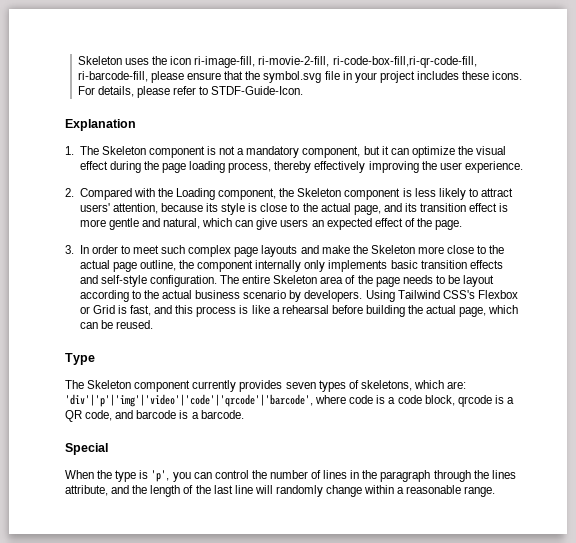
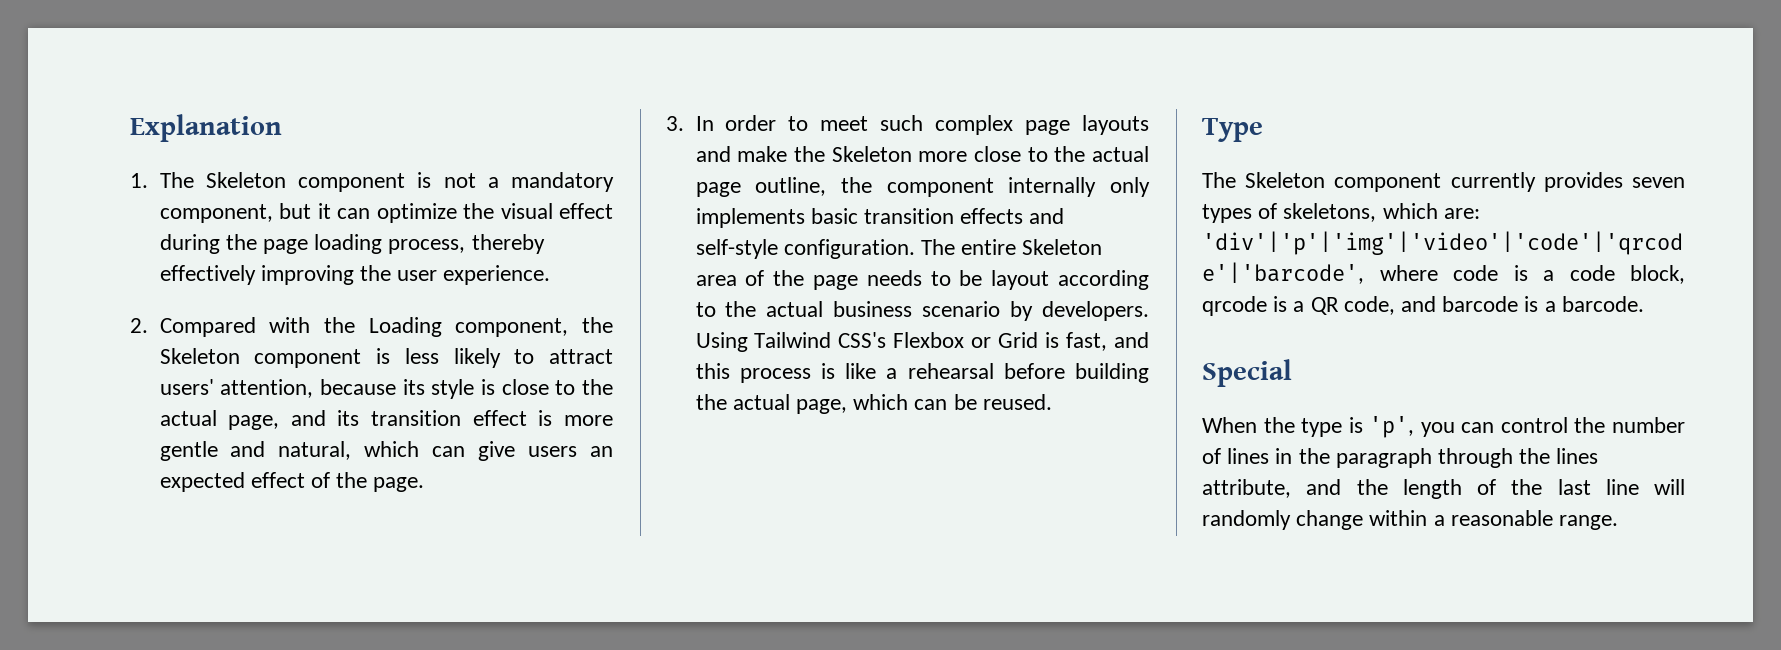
[77,56,477,68] [77,71,523,83] [77,86,304,98] Skeleton uses the icon ri-image-fill, ri-movie-2-fill, ri-code-box-fill,ri-qr-code-fill, ri-barcode-fill, please ensure that the symbol.svg file in your project includes these icons. For details, please refer to STDF-Guide-Icon. // -> (130, 128) none

